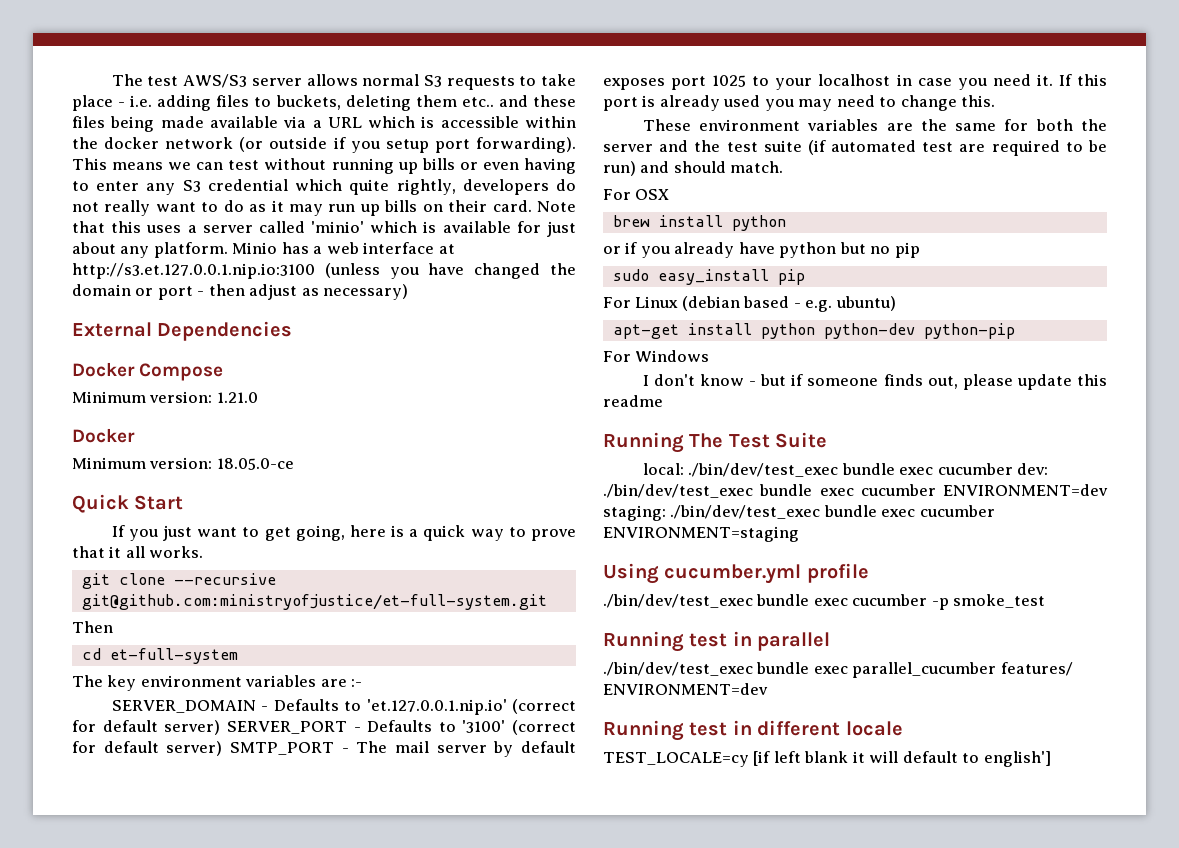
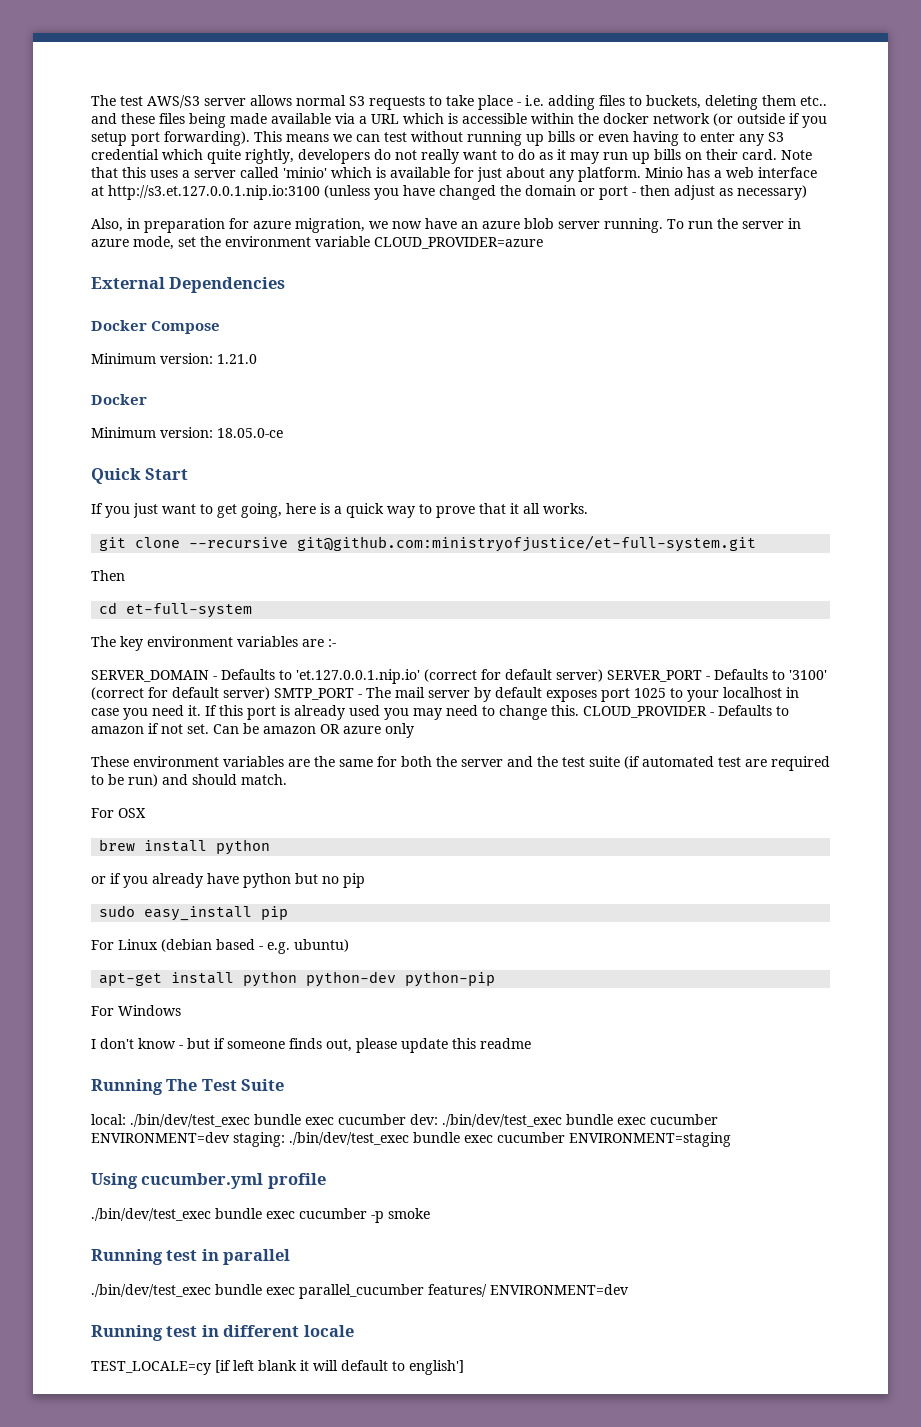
(409, 292) none -> [91,218,801,233] [91,236,543,250] // Also, in preparation for azure migration, we now have an azure blob server running. To run the server in azure mode, set the environment variable CLOUD_PROVIDER=azure
(996, 101) none -> [583,705,789,718] [91,723,414,738] CLOUD_PROVIDER - Defaults to amazon if not set. Can be amazon OR azure only
[953,594,1046,608] smoke_test -> [388,1208,430,1219] smoke

